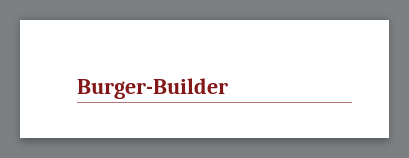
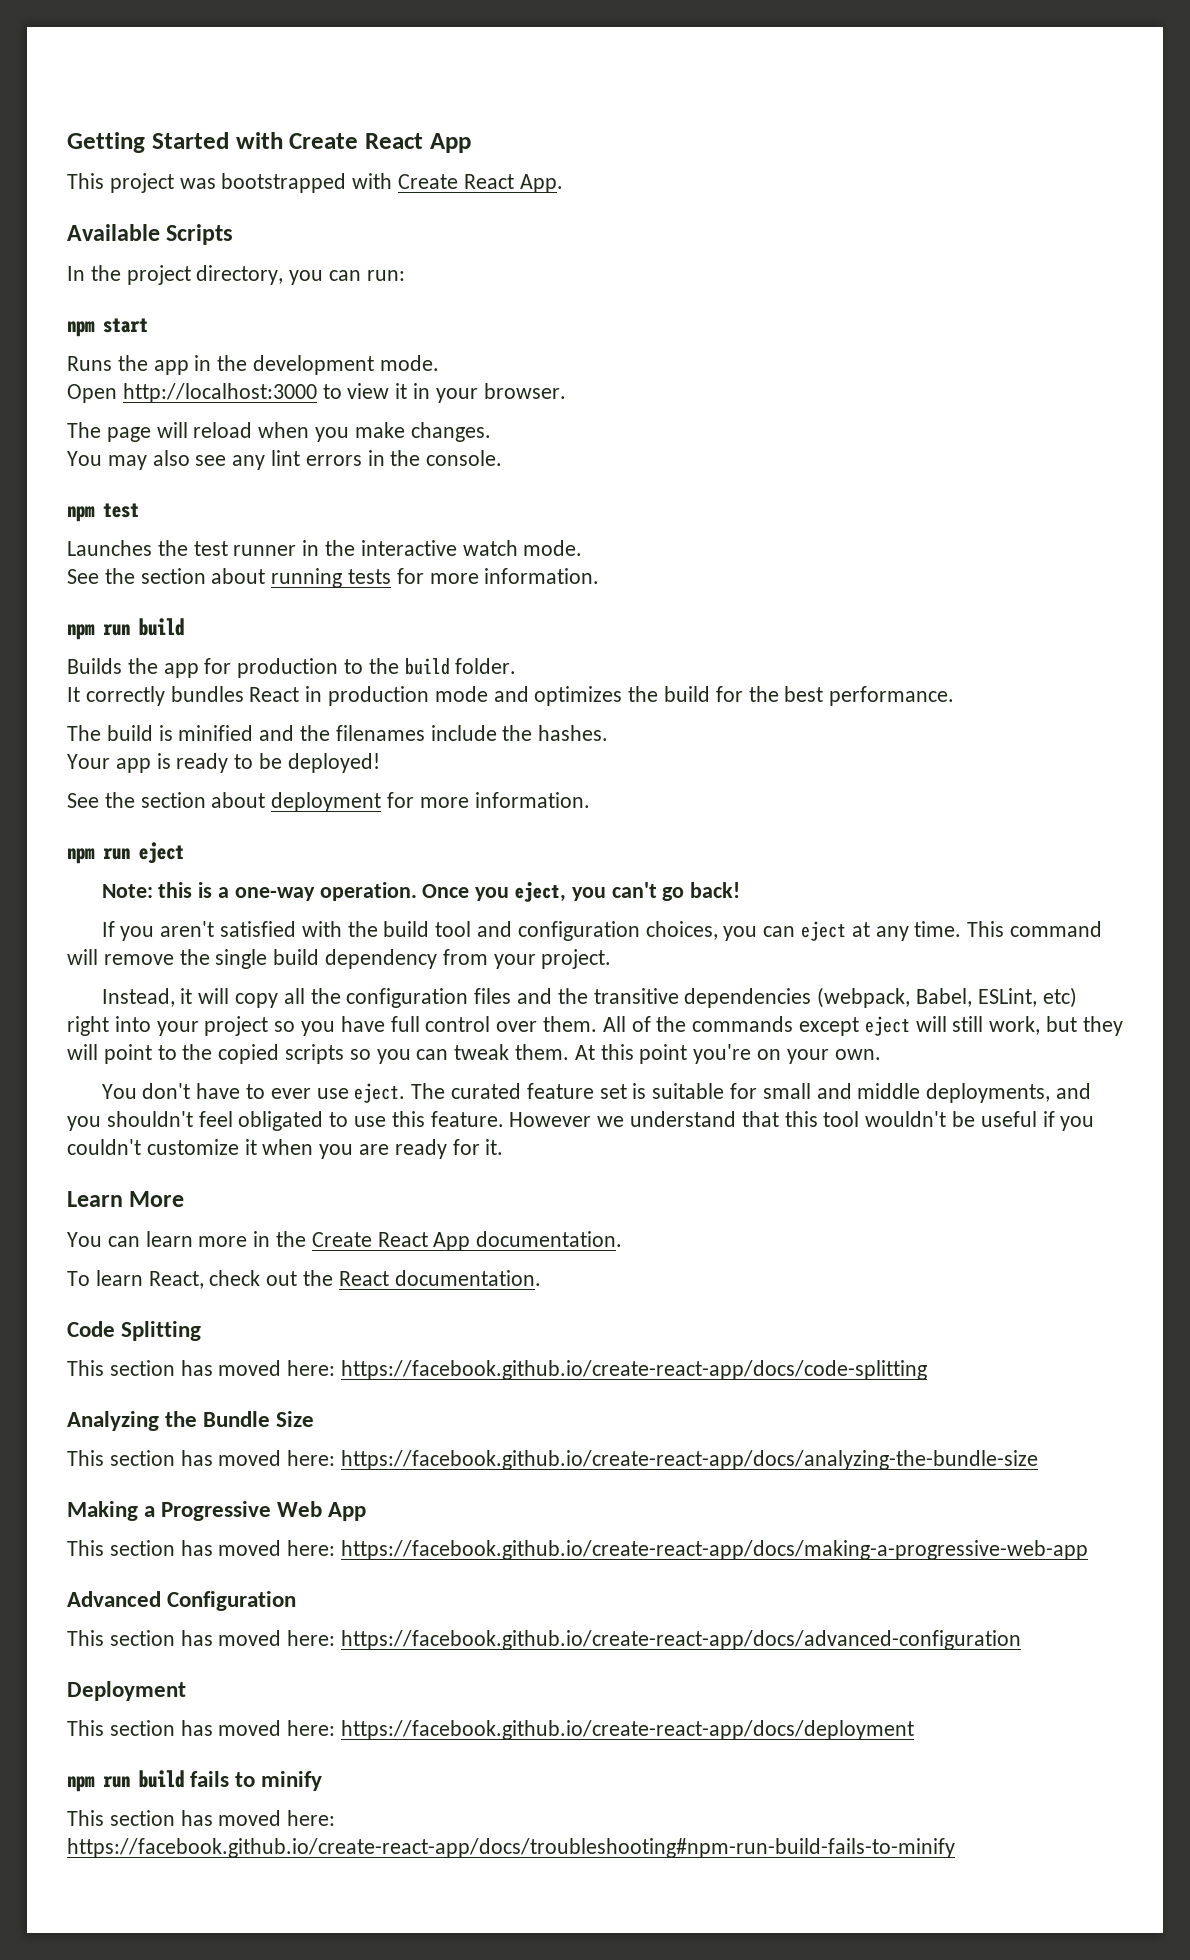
[77,78,228,99] Burger-Builder -> [67,132,471,153] [67,173,563,193] [67,224,234,245] [67,265,405,285] [67,318,148,337] [67,355,439,375] [67,383,566,403] [67,422,491,442] [67,450,503,470] [67,503,139,522] [67,540,583,556] [67,568,600,588] [67,618,184,640] [67,658,517,678] [67,686,955,706] [67,725,609,741] [67,753,380,773] [67,792,590,812] [67,842,184,864] [101,882,741,902] [101,921,1103,941] [67,949,612,969] [101,987,1077,1008] [67,1016,1123,1036] [67,1044,881,1064] [101,1083,1092,1103] [67,1111,1095,1131] [67,1139,504,1159] [67,1191,185,1207] [67,1231,623,1251] [67,1270,541,1289] [67,1321,202,1341] [67,1360,928,1380] [67,1411,315,1431] [67,1450,1039,1470] [67,1501,367,1521] [67,1540,1089,1560] [67,1591,297,1611] [67,1630,1022,1650] [67,1681,186,1701] [67,1720,915,1740] [67,1770,323,1792] [67,1810,336,1826] [67,1838,955,1858] Getting Started with Create React App // This project was bootstrapped with Create React App. // Available Scripts // In the project directory, you can run: // npm start // Runs the app in the development mode. // Open http://localhost:3000 to view it in your browser. // The page will reload when you make changes. // You may also see any lint errors in the console. // npm test // Launches the test runner in the interactive watch mode. // See the section about running tests for more information. // npm run build // Builds the app for production to the build folder. // It correctly bundles React in production mode and optimizes the build for the best performance. // The build is minified and the filenames include the hashes. // Your app is ready to be deployed! // See the section about deployment for more information. // npm run eject // Note: this is a one-way operation. Once you eject, you can't go back! // If you aren't satisfied with the build tool and configuration choices, you can eject at any time. This command will remove the single build dependency from your project. // Instead, it will copy all the configuration files and the transitive dependencies (webpack, Babel, ESLint, etc) right into your project so you have full control over them. All of the commands except eject will still work, but they will point to the copied scripts so you can tweak them. At this point you're on your own. // You don't have to ever use eject. The curated feature set is suitable for small and middle deployments, and you shouldn't feel obligated to use this feature. However we understand that this tool wouldn't be useful if you couldn't customize it when you are ready for it. // Learn More // You can learn more in the Create React App documentation. // To learn React, check out the React documentation. // Code Splitting // This section has moved here: https://facebook.github.io/create-react-app/docs/code-splitting // Analyzing the Bundle Size // This section has moved here: https://facebook.github.io/create-react-app/docs/analyzing-the-bundle-size // Making a Progressive Web App // This section has moved here: https://facebook.github.io/create-react-app/docs/making-a-progressive-web-app // Advanced Configuration // This section has moved here: https://facebook.github.io/create-react-app/docs/advanced-configuration // Deployment // This section has moved here: https://facebook.github.io/create-react-app/docs/deployment // npm run build fails to minify // This section has moved here: https://facebook.github.io/create-react-app/docs/troubleshooting#npm-run-build-fails-to-minify

